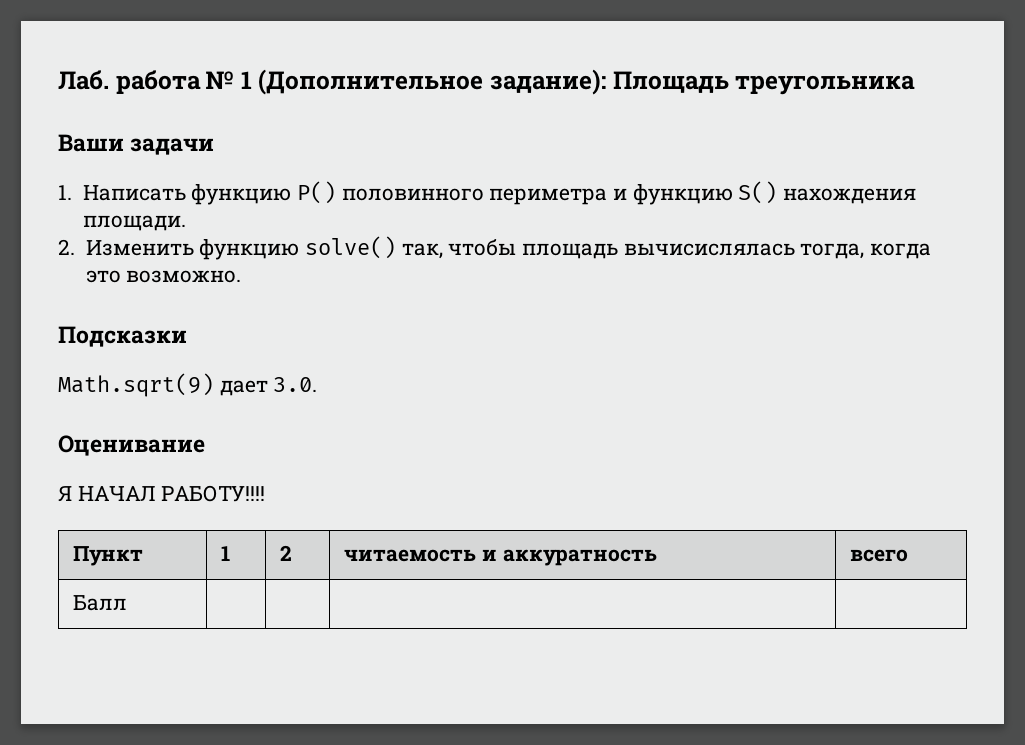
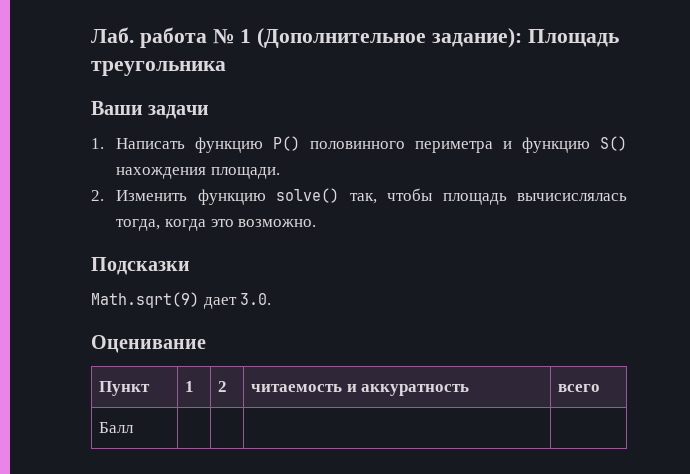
[58,485,266,502] // Я НАЧАЛ РАБОТУ!!!! -> (206, 344) none

